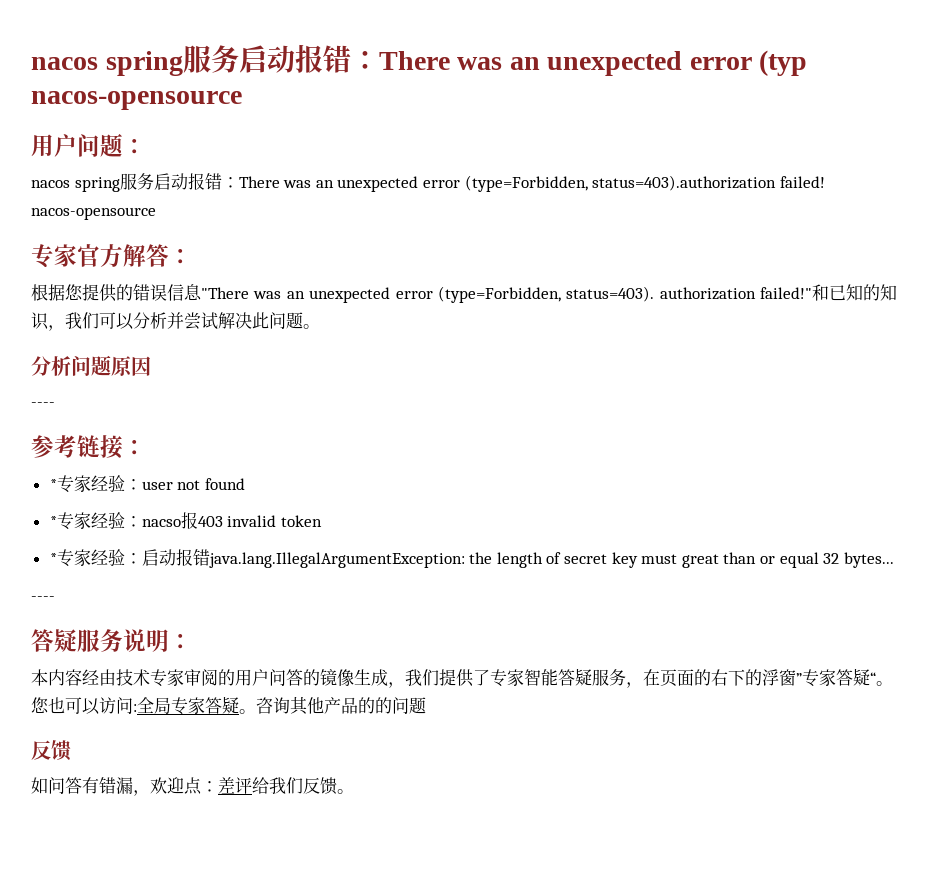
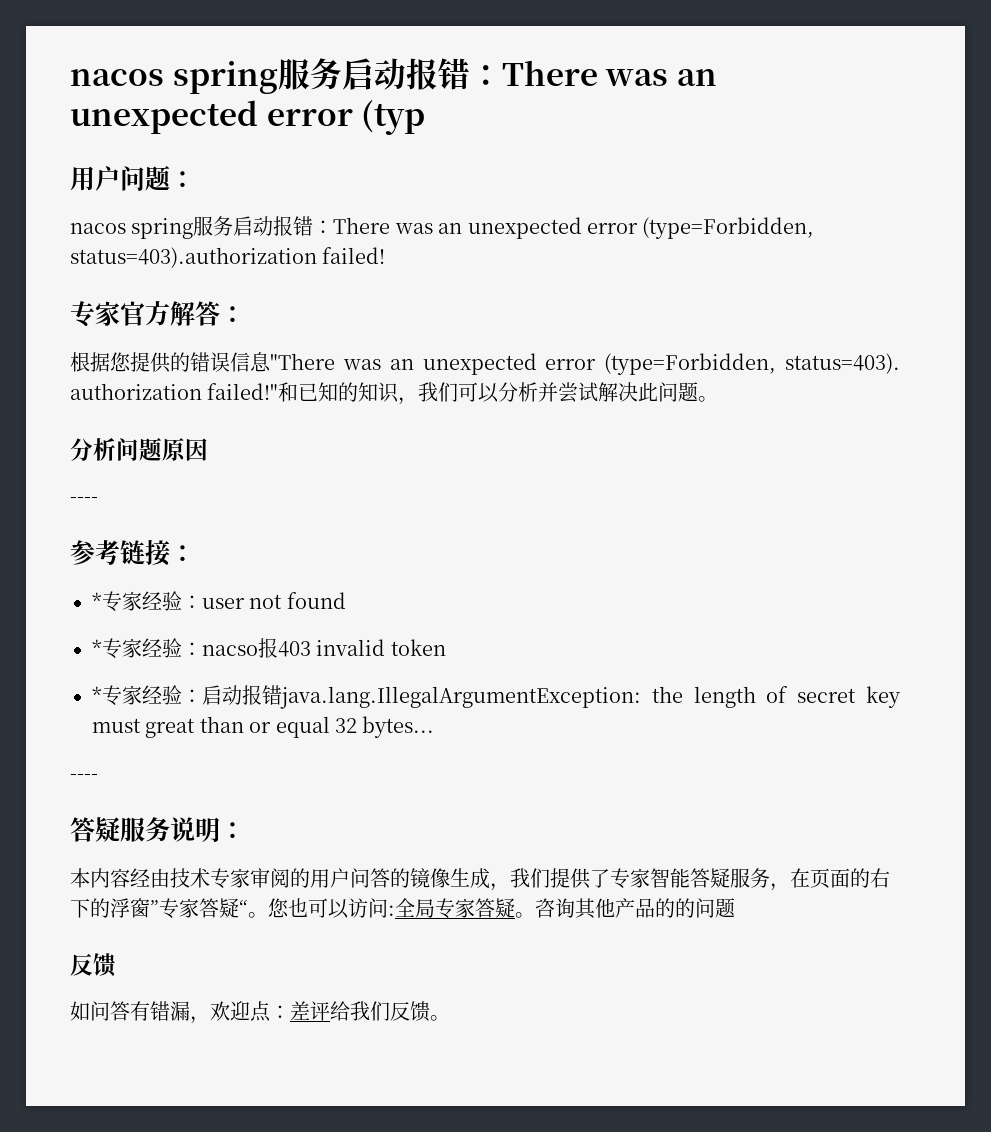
[31,91,242,110] nacos-opensource -> (426, 117) none
[31,207,156,220] nacos-opensource -> (386, 255) none

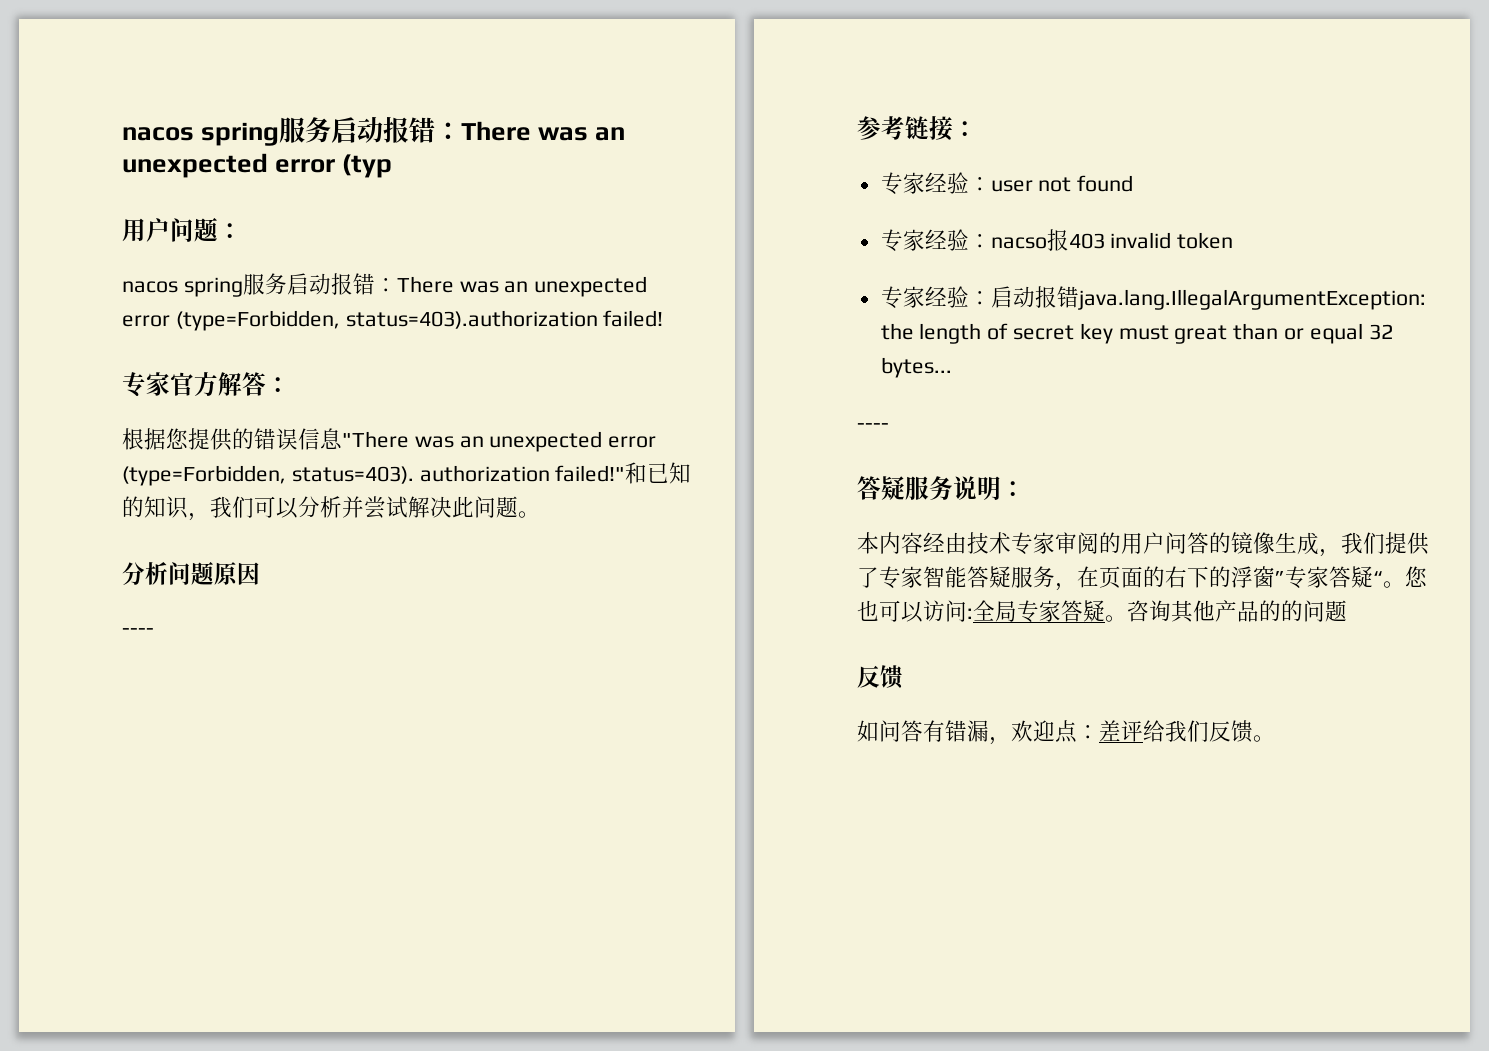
[92,592,102,609] * -> (977, 129) none
[92,639,102,656] * -> (1134, 183) none
[92,686,102,703] * -> (1234, 240) none

